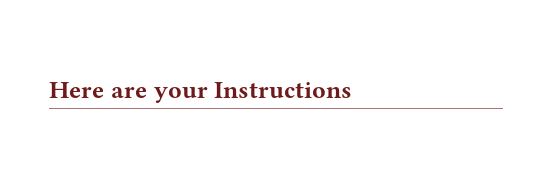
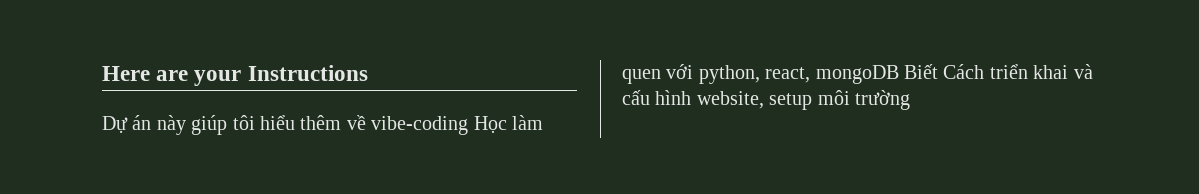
(353, 90) none -> [102,115,543,135] [622,64,1093,84] [622,90,910,110] // Dự án này giúp tôi hiểu thêm về vibe-coding Học làm quen với python, react, mongoDB Biết Cách triển khai và cấu hình website, setup môi trường

